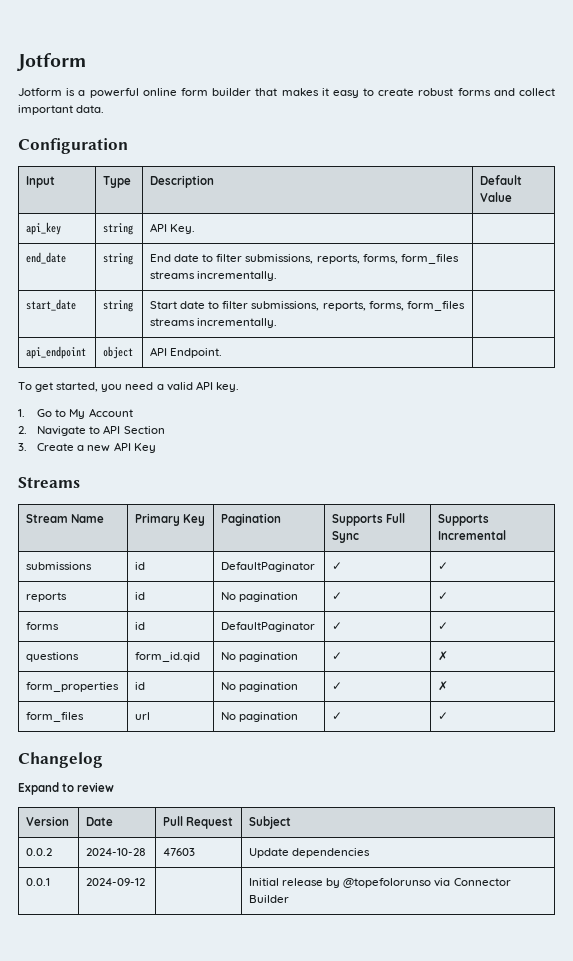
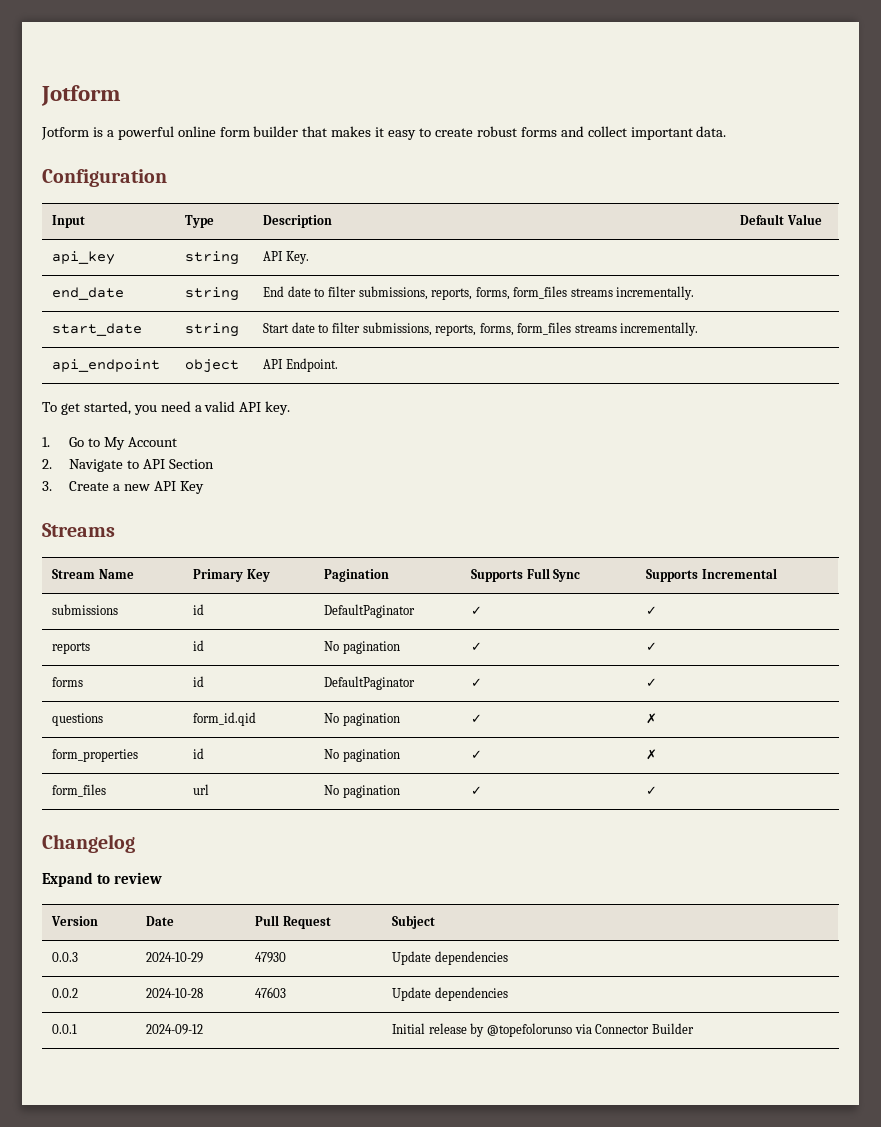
(292, 822) none -> [52,952,79,962] [146,952,204,963] [255,952,287,963] [392,951,508,965] // 0.0.3 | 2024-10-29 | 47930 | Update dependencies

